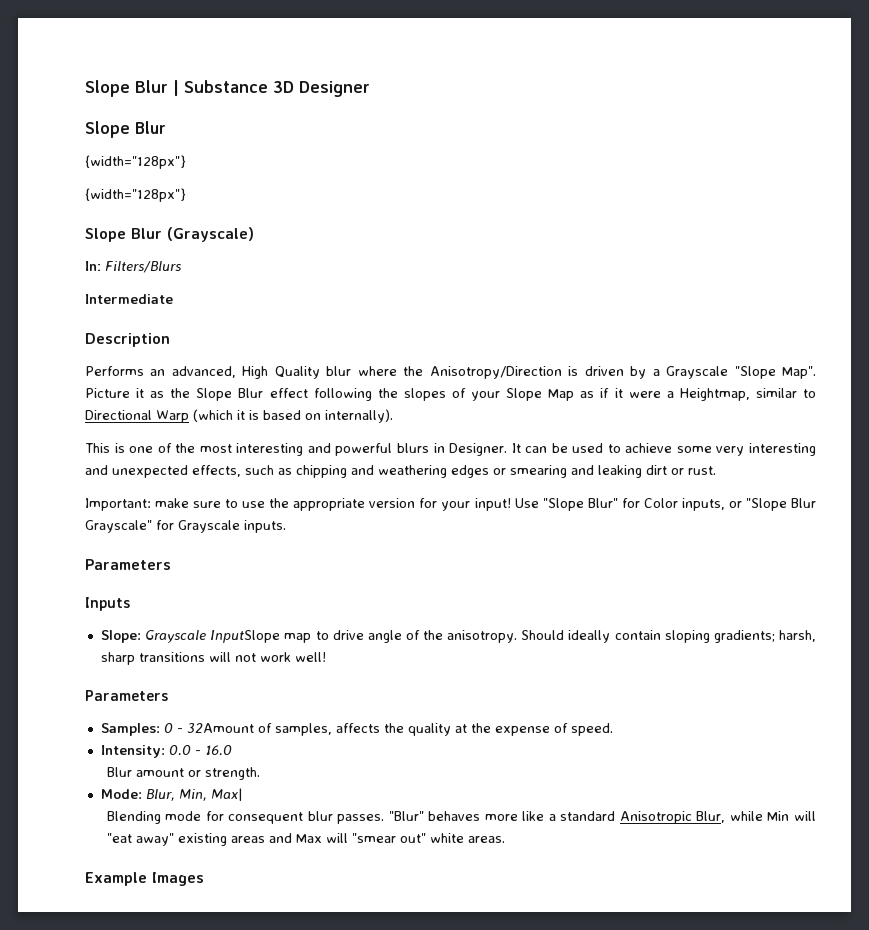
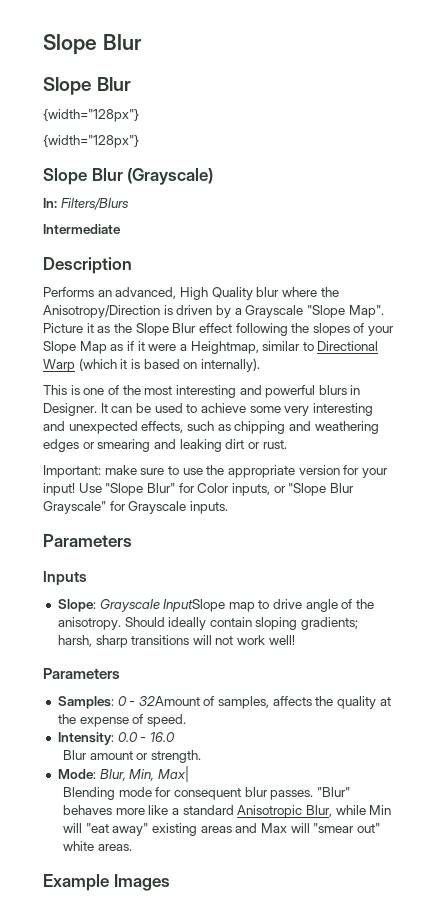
[85,80,370,97] Slope Blur | Substance 3D Designer -> [43,34,142,55] Slope Blur

